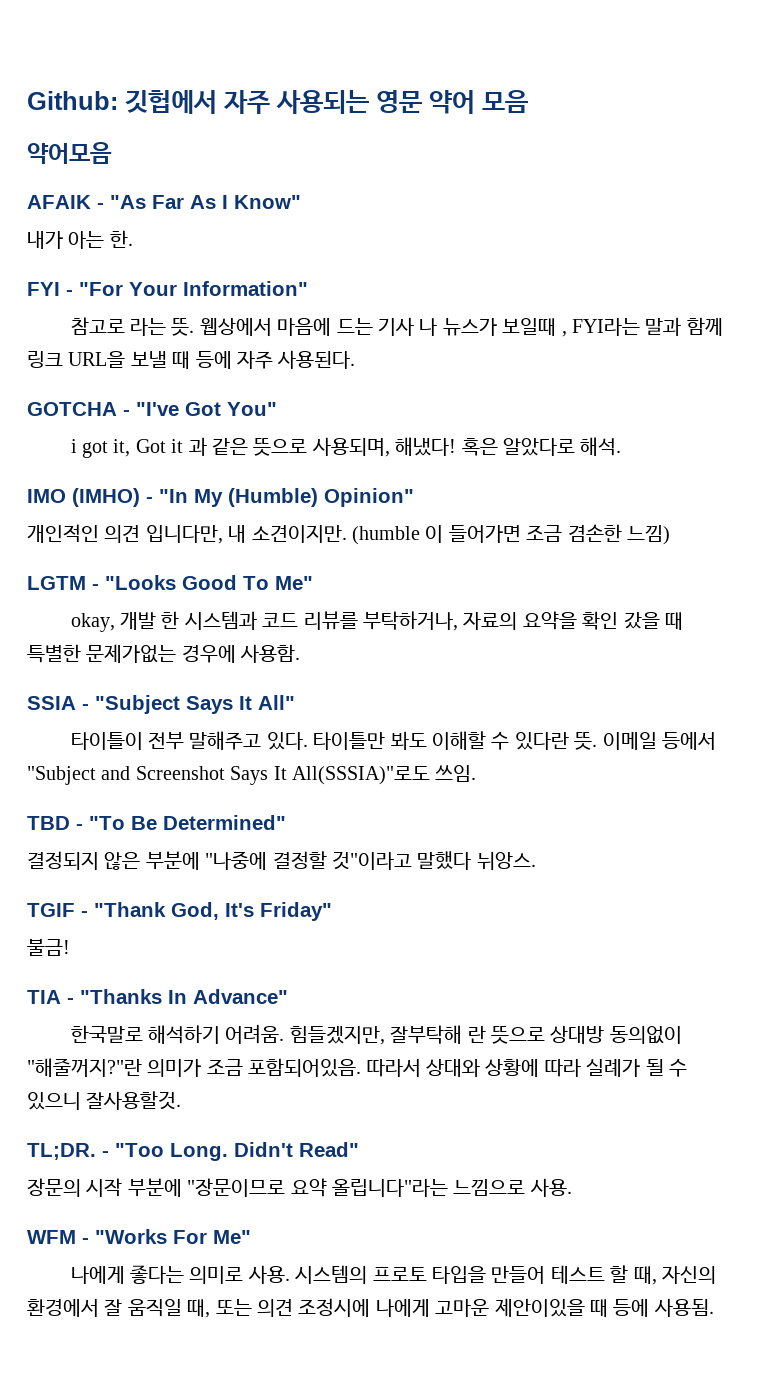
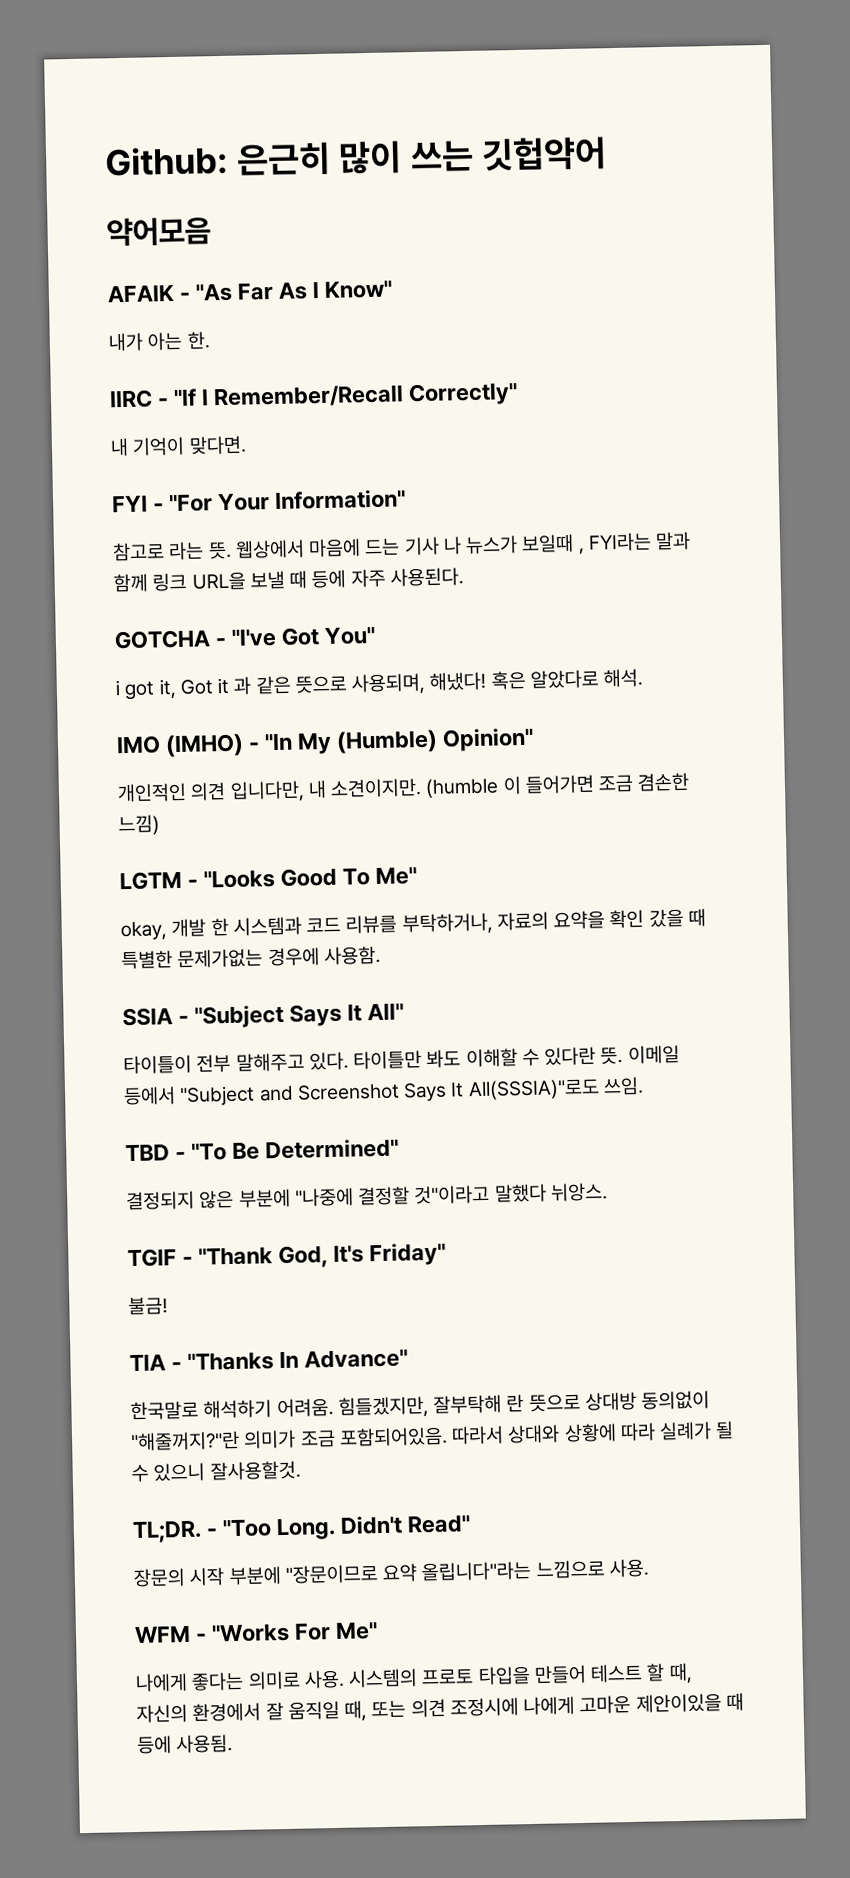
[125,90,528,114] 깃헙에서 자주 사용되는 영문 약어 모음 -> [235,136,608,177] 은근히 많이 쓰는 깃헙약어
(133, 239) none -> [109,382,519,409] [110,435,247,457] // IIRC - "If I Remember/Recall Correctly" // 내 기억이 맞다면.

